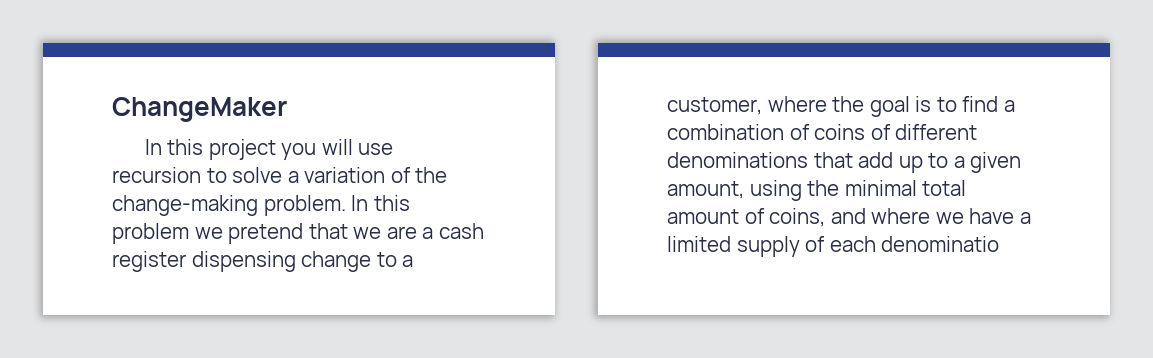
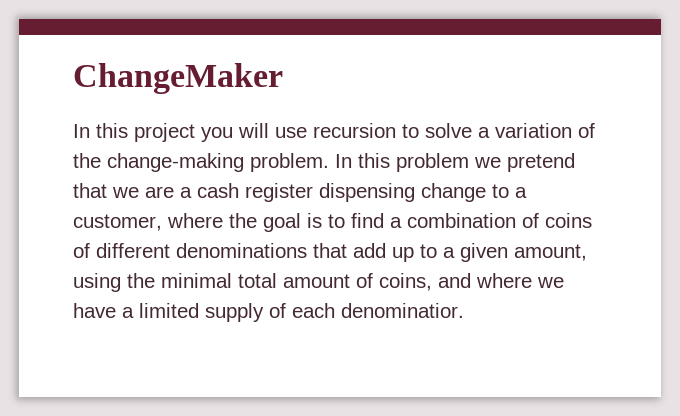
[881,236,1000,252] denominatio -> [341,303,464,318] denominatior.

